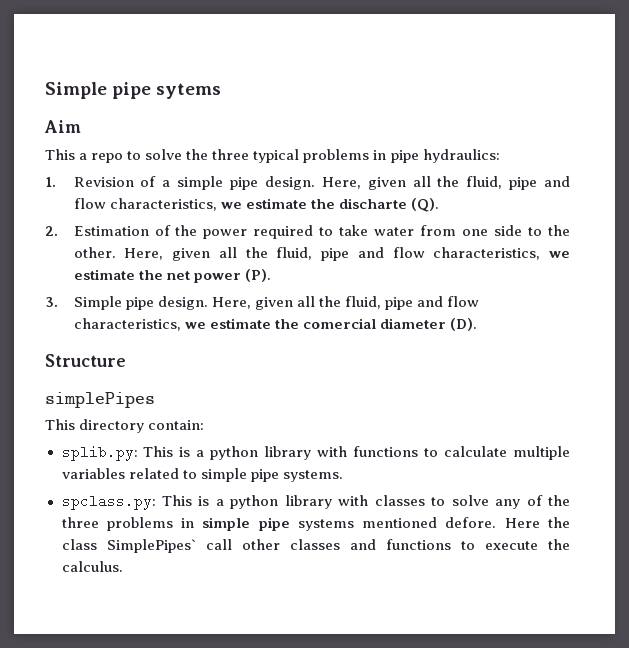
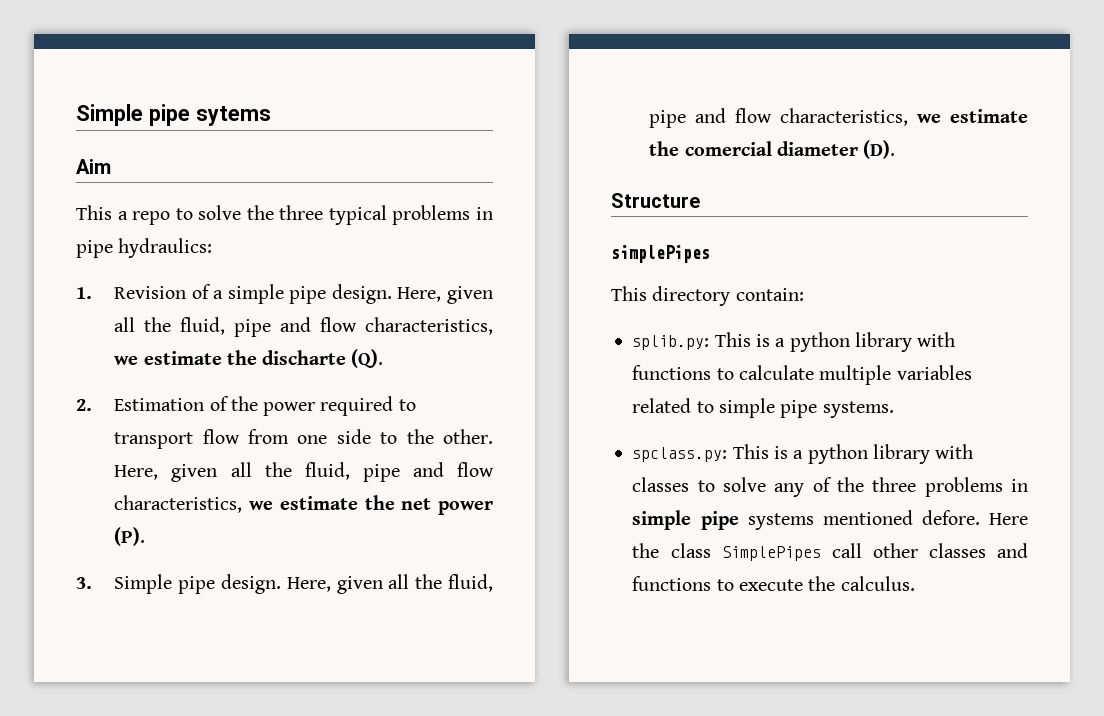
[339,225,415,236] take water -> [114,429,240,449] transport flow
[106,539,196,553] SimplePipes` -> [721,546,821,561] SimplePipes

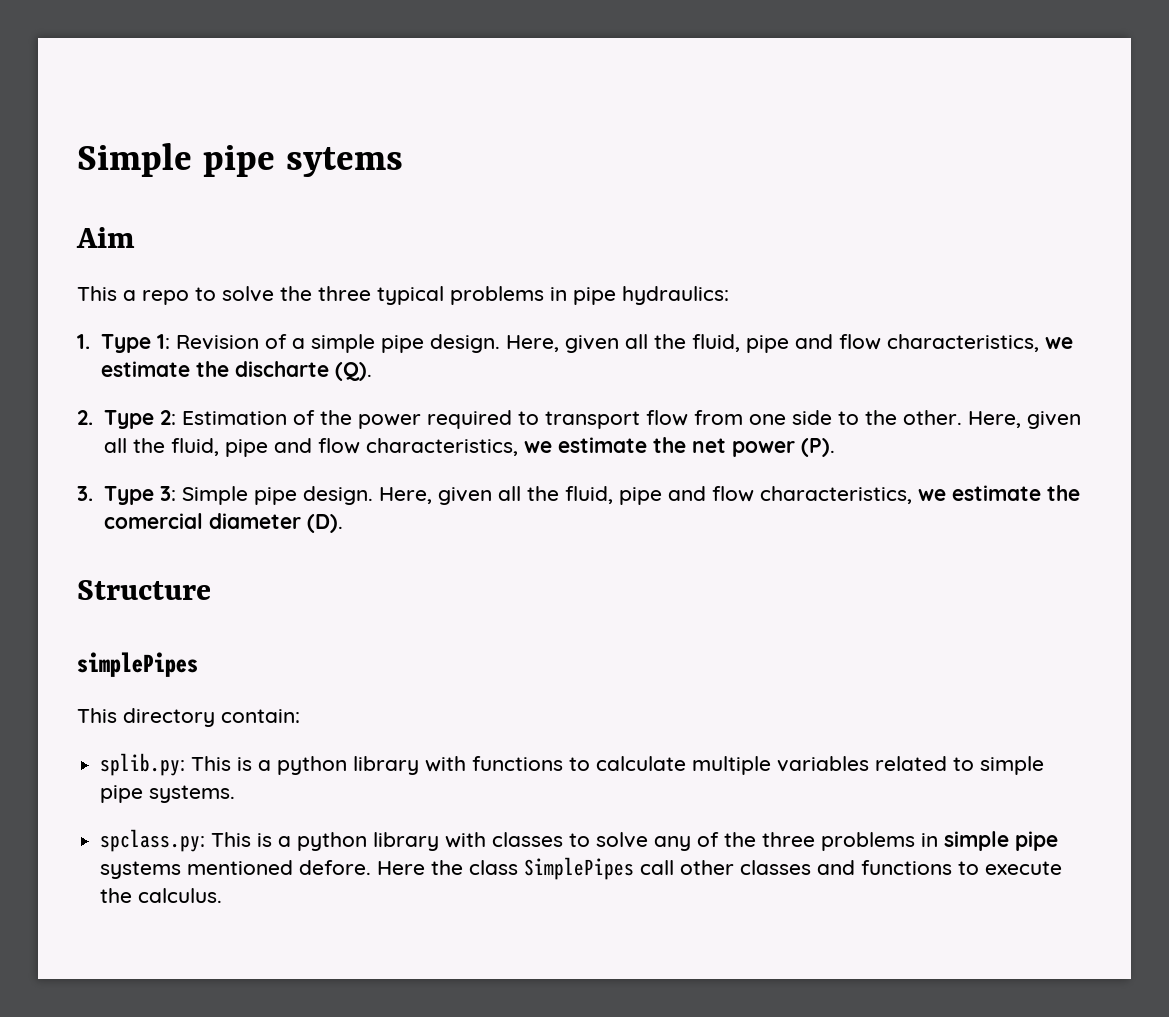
(92, 293) none -> [100,334,170,353] Type 1:
(92, 405) none -> [103,410,176,429] Type 2:
(92, 583) none -> [103,486,176,505] Type 3:

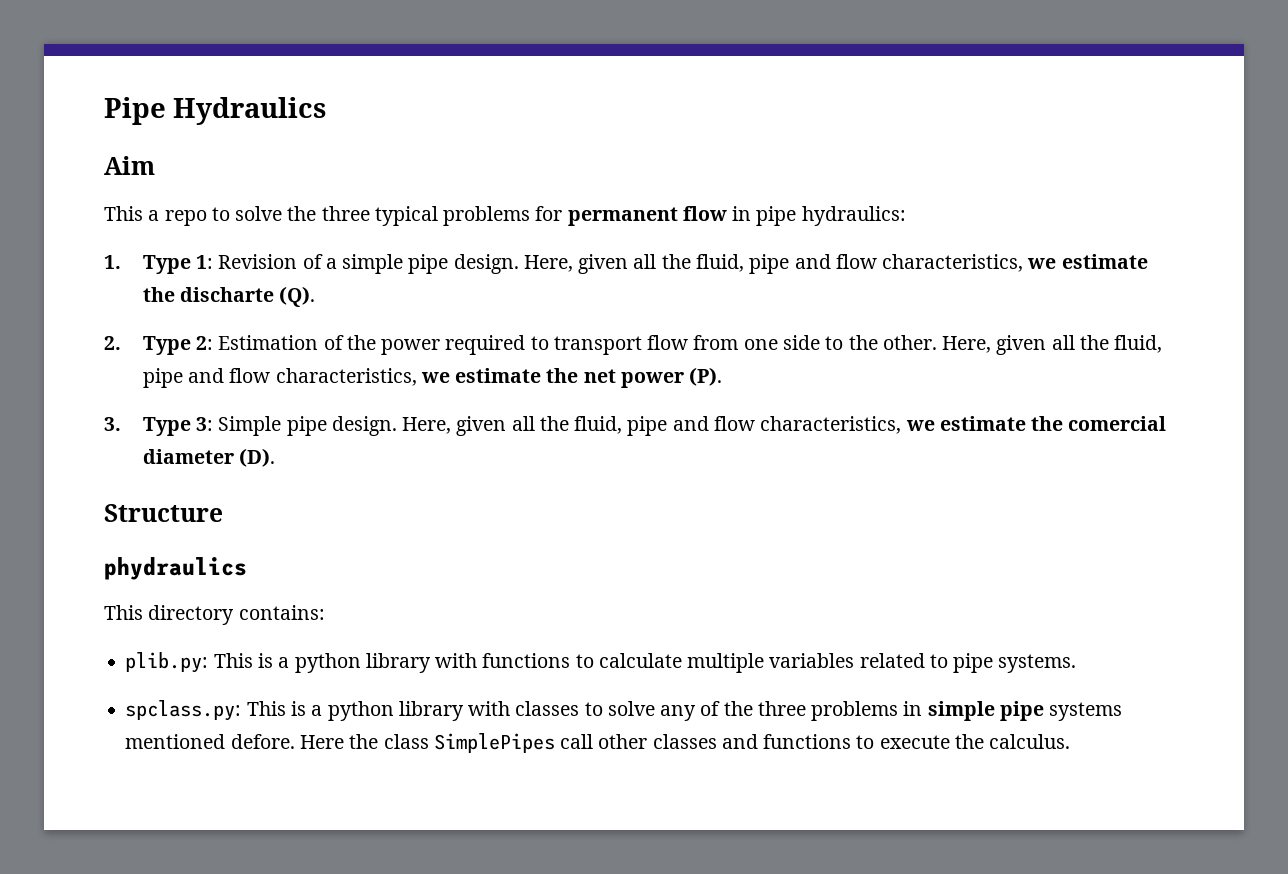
[77,143,404,177] Simple pipe sytems -> [104,97,327,125] Pipe Hydraulics
(544, 295) none -> [535,206,727,226] for permanent flow
[77,652,198,677] simplePipes -> [104,557,247,580] phydraulics
[221,709,300,723] [100,753,186,776] contain: // splib.py: -> [238,605,325,620] [125,652,209,673] contains: // plib.py:
[980,756,1045,775] simple -> (948, 661) none

